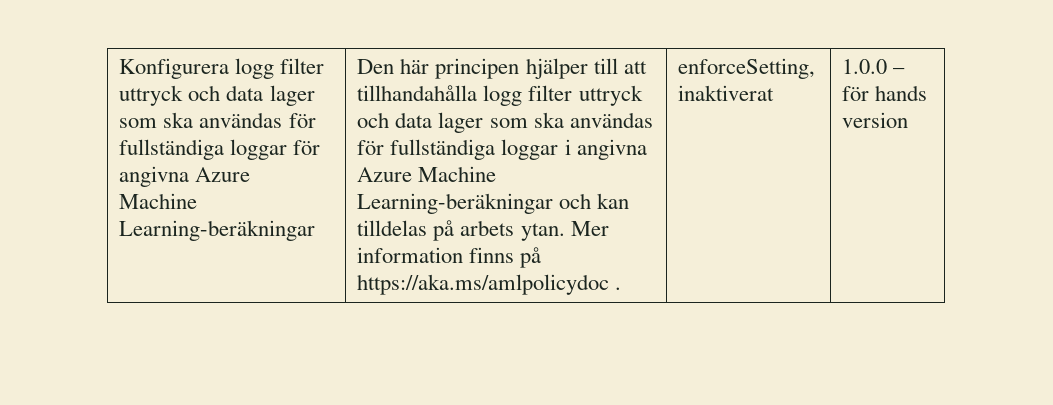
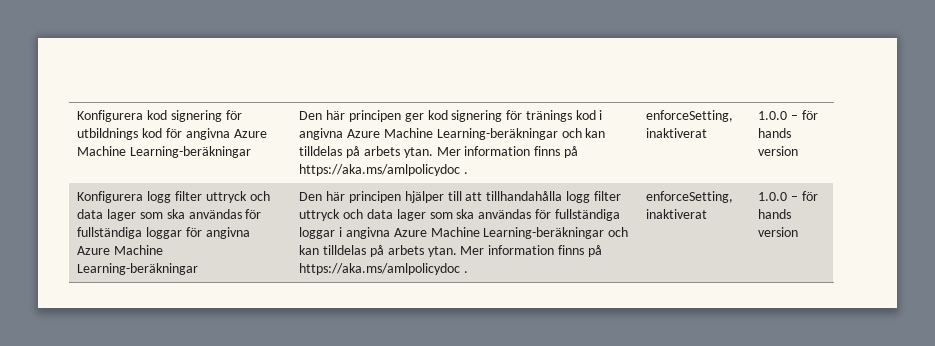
[119,58,230,79] Konfigurera -> [77,110,242,122] [77,128,267,140] [77,146,252,158] [299,110,603,122] [299,128,606,140] [299,146,578,158] [299,164,469,176] [646,110,734,122] [646,128,708,138] [758,110,818,120] [758,128,792,138] [758,146,799,156] [77,191,144,203] Konfigurera kod signering för utbildnings kod för angivna Azure Machine Learning-beräkningar | Den här principen ger kod signering för tränings kod i angivna Azure Machine Learning-beräkningar och kan tilldelas på arbets ytan. Mer information finns på https://aka.ms/amlpolicydoc . | enforceSetting, inaktiverat | 1.0.0 – för hands version // Konfigurera

